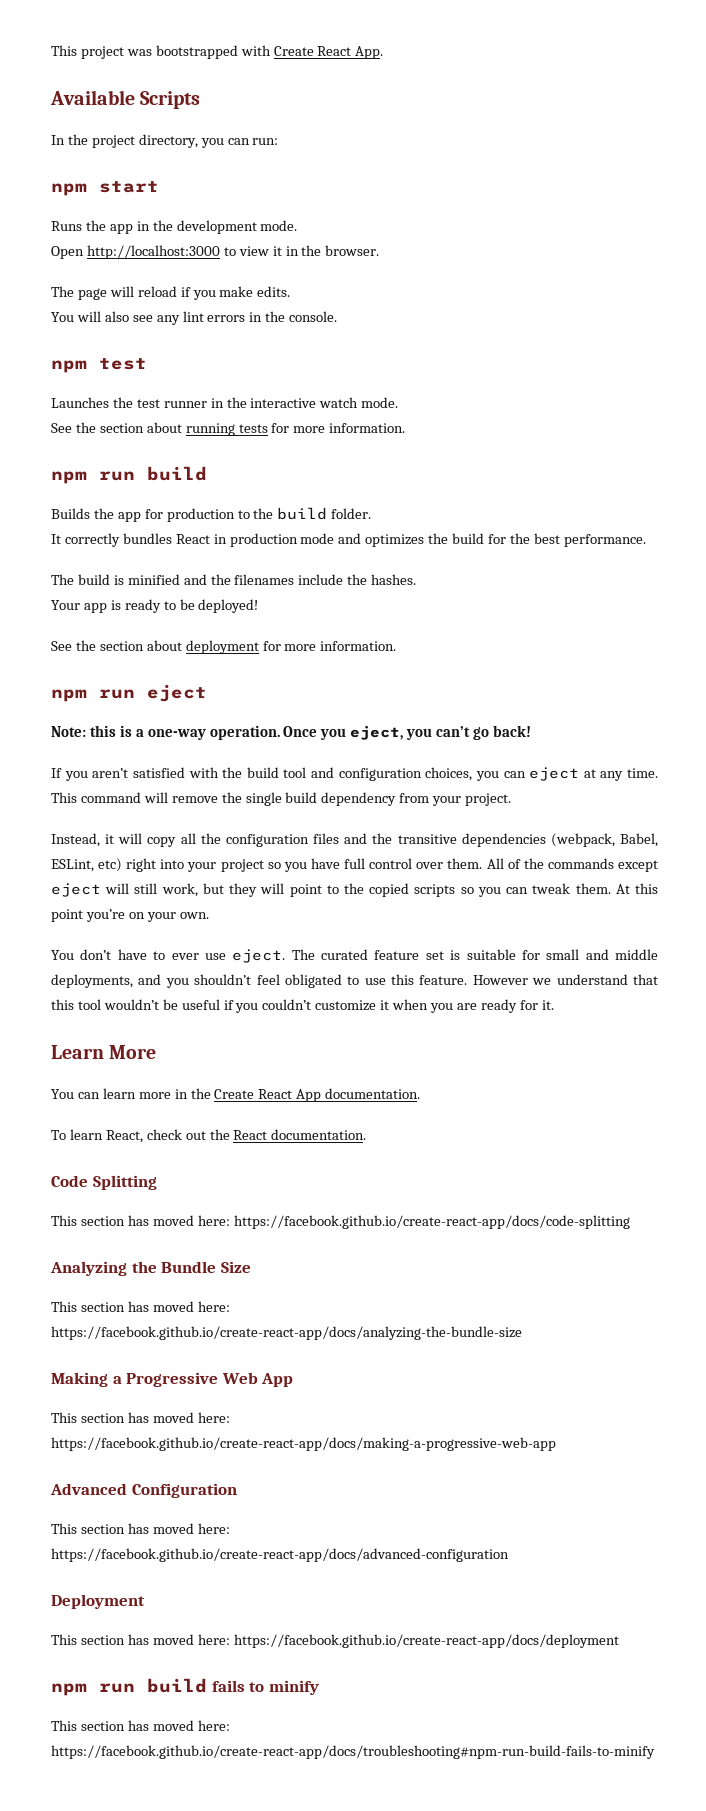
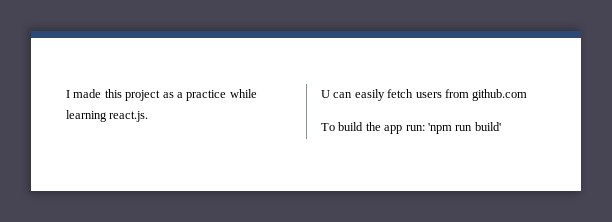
[51,45,384,59] [50,90,201,109] [51,134,279,148] [51,181,159,196] [51,220,298,234] [51,245,380,259] [51,286,291,300] [51,311,338,325] [51,358,147,373] [51,397,399,408] [51,422,406,436] [51,466,207,484] [51,507,372,522] [51,533,646,547] [51,574,417,585] [51,599,259,613] [51,640,397,654] [51,684,207,702] [51,725,531,740] [51,767,658,781] [51,792,512,806] [51,833,658,847] [51,858,659,872] [51,883,658,897] [51,909,209,922] [51,949,658,963] [51,974,658,988] [51,999,554,1013] [51,1045,157,1059] [51,1088,421,1102] [51,1129,367,1143] [51,1175,157,1190] [51,1215,630,1229] [50,1261,251,1276] [51,1301,230,1312] [51,1326,522,1340] [51,1372,294,1387] [51,1412,230,1423] [51,1437,556,1451] [50,1483,237,1498] [51,1523,230,1534] [51,1548,509,1562] [51,1594,145,1609] [51,1634,619,1648] [51,1678,319,1696] [51,1720,230,1731] [51,1745,655,1759] This project was bootstrapped with Create React App. // Available Scripts // In the project directory, you can run: // npm start // Runs the app in the development mode. // Open http://localhost:3000 to view it in the browser. // The page will reload if you make edits. // You will also see any lint errors in the console. // npm test // Launches the test runner in the interactive watch mode. // See the section about running tests for more information. // npm run build // Builds the app for production to the build folder. // It correctly bundles React in production mode and optimizes the build for the best performance. // The build is minified and the filenames include the hashes. // Your app is ready to be deployed! // See the section about deployment for more information. // npm run eject // Note: this is a one-way operation. Once you eject, you can’t go back! // If you aren’t satisfied with the build tool and configuration choices, you can eject at any time. This command will remove the single build dependency from your project. // Instead, it will copy all the configuration files and the transitive dependencies (webpack, Babel, ESLint, etc) right into your project so you have full control over them. All of the commands except eject will still work, but they will point to the copied scripts so you can tweak them. At this point you’re on your own. // You don’t have to ever use eject. The curated feature set is suitable for small and middle deployments, and you shouldn’t feel obligated to use this feature. However we understand that this tool wouldn’t be useful if you couldn’t customize it when you are ready for it. // Learn More // You can learn more in the Create React App documentation. // To learn React, check out the React documentation. // Code Splitting // This section has moved here: https://facebook.github.io/create-react-app/docs/code-splitting // Analyzing the Bundle Size // This section has moved here: https://facebook.github.io/create-react-app/docs/analyzing-the-bundle-size // Making a Progressive Web App // This section has moved here: https://facebook.github.io/create-react-app/docs/making-a-progressive-web-app // Advanced Configuration // This section has moved here: https://facebook.github.io/create-react-app/docs/advanced-configuration // Deployment // This section has moved here: https://facebook.github.io/create-react-app/docs/deployment // npm run build fails to minify // This section has moved here: https://facebook.github.io/create-react-app/docs/troubleshooting#npm-run-build-fails-to-minify -> [66,89,257,101] [66,110,149,122] [321,89,528,101] [321,122,501,134] I made this project as a practice while learning react.js. // U can easily fetch users from github.com // To build the app run: 'npm run build'

